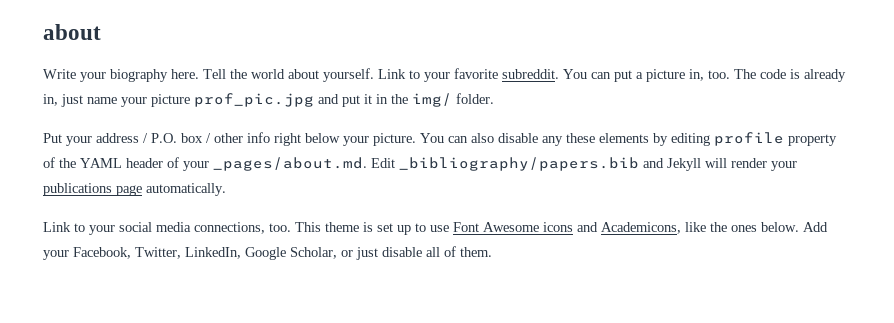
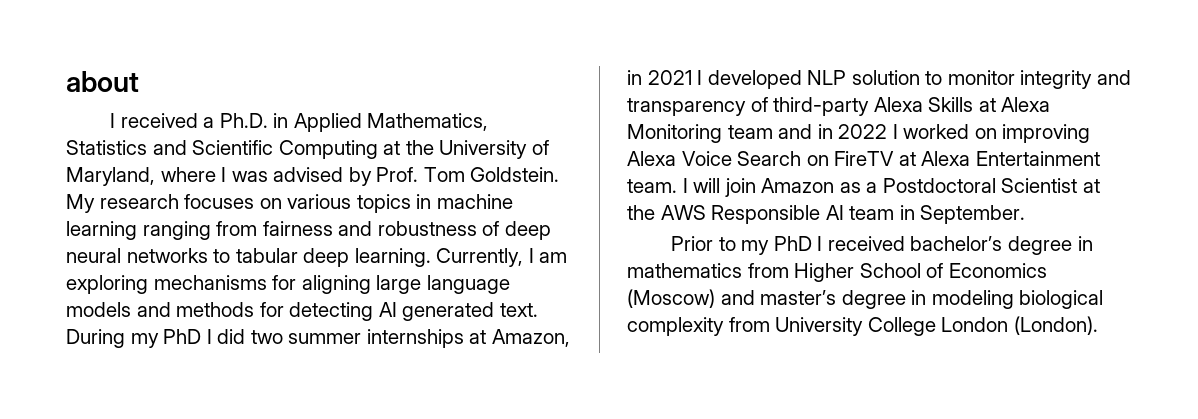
[43,68,846,82] [43,93,494,107] [43,132,837,146] [43,157,797,171] [43,183,226,196] [43,222,828,235] [43,246,492,260] Write your biography here. Tell the world about yourself. Link to your favorite subreddit. You can put a picture in, too. The code is already in, just name your picture prof_pic.jpg and put it in the img/ folder. // Put your address / P.O. box / other info right below your picture. You can also disable any these elements by editing profile property of the YAML header of your _pages/about.md. Edit _bibliography/papers.bib and Jekyll will render your publications page automatically. // Link to your social media connections, too. This theme is set up to use Font Awesome icons and Academicons, like the ones below. Add your Facebook, Twitter, LinkedIn, Google Scholar, or just disable all of them. -> [110,113,489,132] [66,140,549,159] [66,167,560,186] [66,194,513,213] [66,221,551,240] [66,248,568,267] [66,275,510,294] [66,302,538,321] [66,329,570,348] [627,70,1131,89] [627,97,1051,116] [627,124,1091,143] [627,151,1100,166] [627,178,1100,197] [627,205,1026,224] [671,236,1093,255] [627,263,1047,282] [627,289,1104,309] [627,316,1098,336] I received a Ph.D. in Applied Mathematics, Statistics and Scientific Computing at the University of Maryland, where I was advised by Prof. Tom Goldstein. My research focuses on various topics in machine learning ranging from fairness and robustness of deep neural networks to tabular deep learning. Currently, I am exploring mechanisms for aligning large language models and methods for detecting AI generated text. During my PhD I did two summer internships at Amazon, in 2021 I developed NLP solution to monitor integrity and transparency of third-party Alexa Skills at Alexa Monitoring team and in 2022 I worked on improving Alexa Voice Search on FireTV at Alexa Entertainment team. I will join Amazon as a Postdoctoral Scientist at the AWS Responsible AI team in September. // Prior to my PhD I received bachelor’s degree in mathematics from Higher School of Economics (Moscow) and master’s degree in modeling biological complexity from University College London (London).

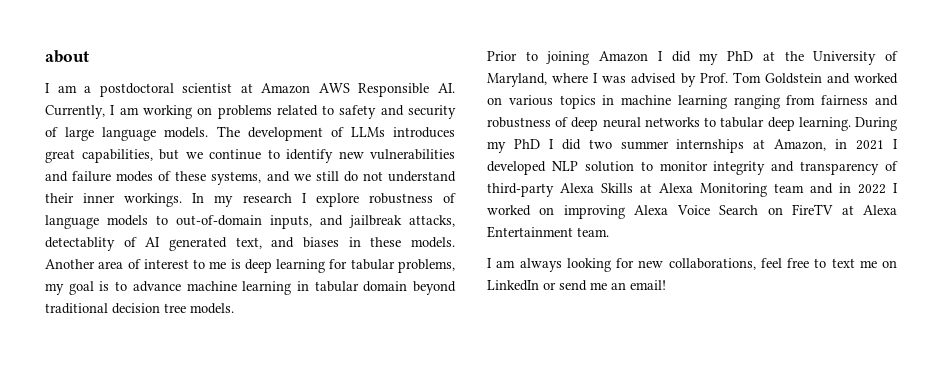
[120,113,489,132] [66,140,378,159] received a Ph.D. in Applied Mathematics, Statistics and Scientific Computing -> [57,83,455,97] [45,105,457,119] [45,126,455,141] [45,149,455,163] [45,171,456,185] [45,193,456,207] [45,215,455,229] [45,237,456,251] [45,259,455,273] [45,281,456,295] [45,303,234,314] [487,51,754,65] am a postdoctoral scientist at Amazon AWS Responsible AI. Currently, I am working on problems related to safety and security of large language models. The development of LLMs introduces great capabilities, but we continue to identify new vulnerabilities and failure modes of these systems, and we still do not understand their inner workings. In my research I explore robustness of language models to out-of-domain inputs, and jailbreak attacks, detectablity of AI generated text, and biases in these models. Another area of interest to me is deep learning for tabular problems, my goal is to advance machine learning in tabular domain beyond traditional decision tree models. // Prior to joining Amazon I did my PhD
[470,167,560,182] [66,194,255,213] Goldstein. My research focuses -> [764,73,898,84] Goldstein and worked
[436,248,568,267] [66,275,510,294] [66,302,538,321] Currently, I am exploring mechanisms for aligning large language models and methods for detecting AI generated text. -> (851, 124) none
[682,178,1100,197] [627,205,1026,224] [671,236,1093,255] [627,263,1047,282] [627,289,1104,309] [627,316,1098,336] I will join Amazon as a Postdoctoral Scientist at the AWS Responsible AI team in September. // Prior to my PhD I received bachelor’s degree in mathematics from Higher School of Economics (Moscow) and master’s degree in modeling biological complexity from University College London (London). -> [487,258,897,272] [487,280,666,291] // I am always looking for new collaborations, feel free to text me on LinkedIn or send me an email!

